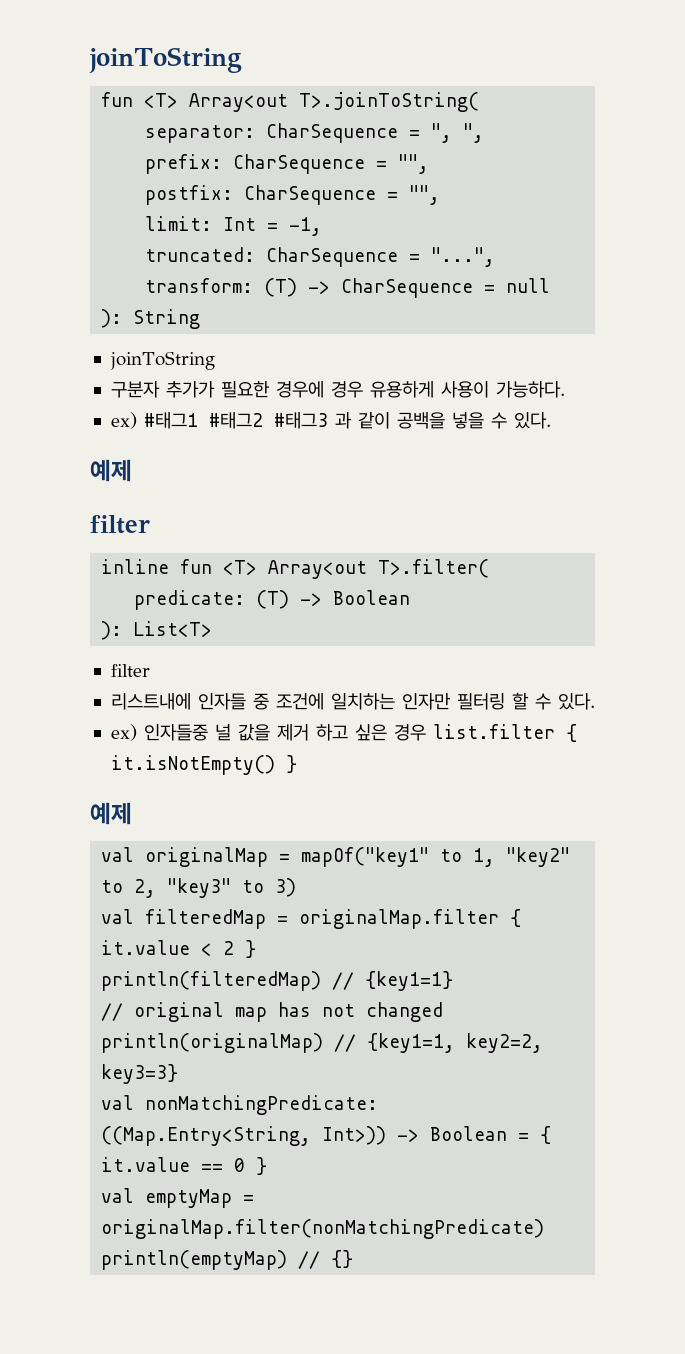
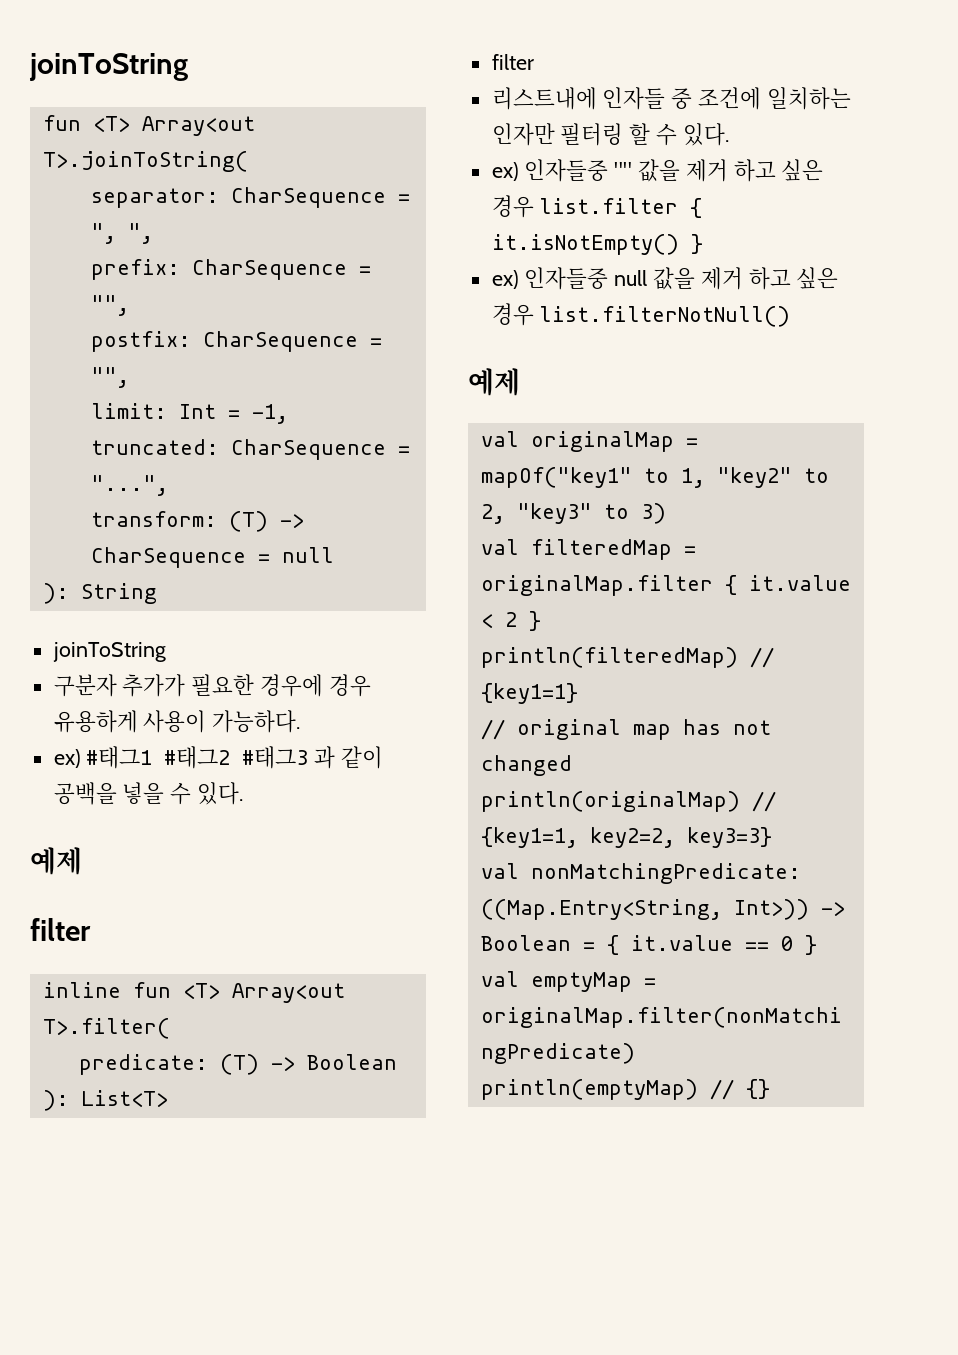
[214,724,231,741] 널 -> [614,162,633,178] ""
(297, 764) none -> [491,267,839,290] [491,303,791,327] // ex) 인자들중 null 값을 제거 하고 싶은 경우 list.filterNotNull()

